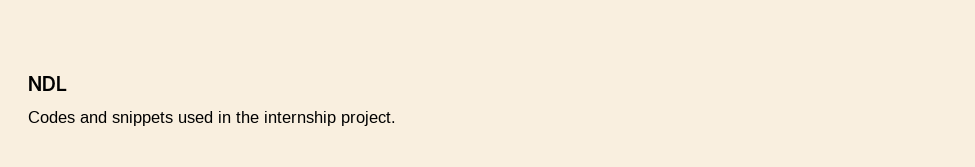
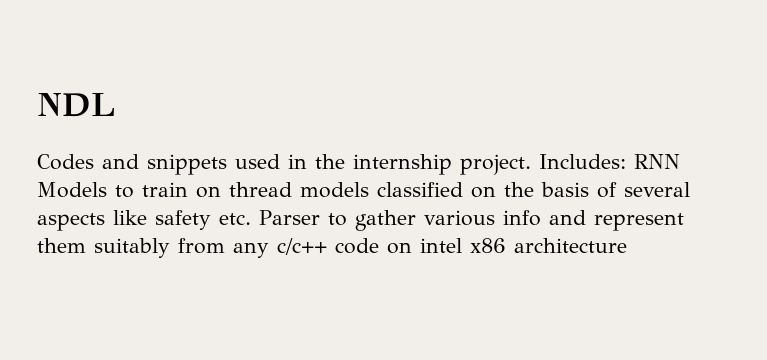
(396, 118) none -> [539,154,680,169] [37,182,690,198] [37,210,684,231] [37,238,627,258] Includes: RNN Models to train on thread models classified on the basis of several aspects like safety etc. Parser to gather various info and represent them suitably from any c/c++ code on intel x86 architecture

